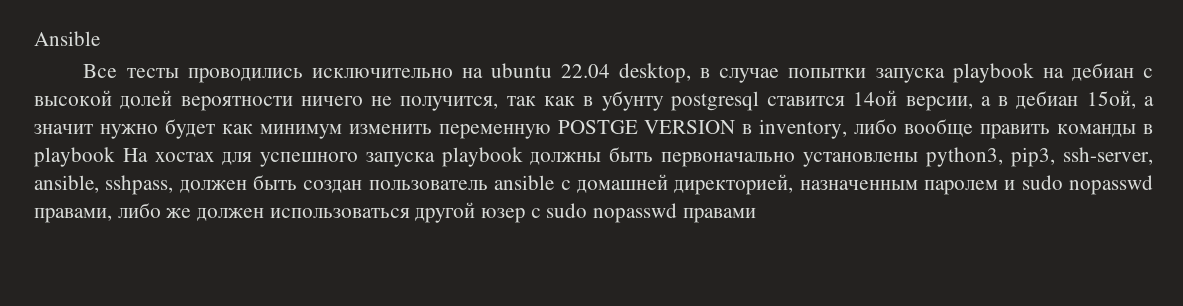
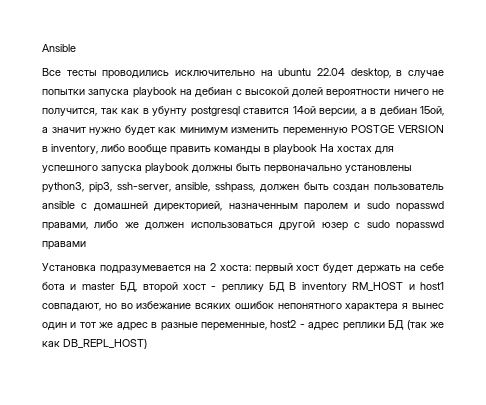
(756, 215) none -> [42,263,444,274] [42,282,444,293] [42,301,444,312] [42,320,445,331] [42,339,147,349] // Установка подразумевается на 2 хоста: первый хост будет держать на себе бота и master БД, второй хост - реплику БД В inventory RM_HOST и host1 совпадают, но во избежание всяких ошибок непонятного характера я вынес один и тот же адрес в разные переменные, host2 - адрес реплики БД (так же как DB_REPL_HOST)

